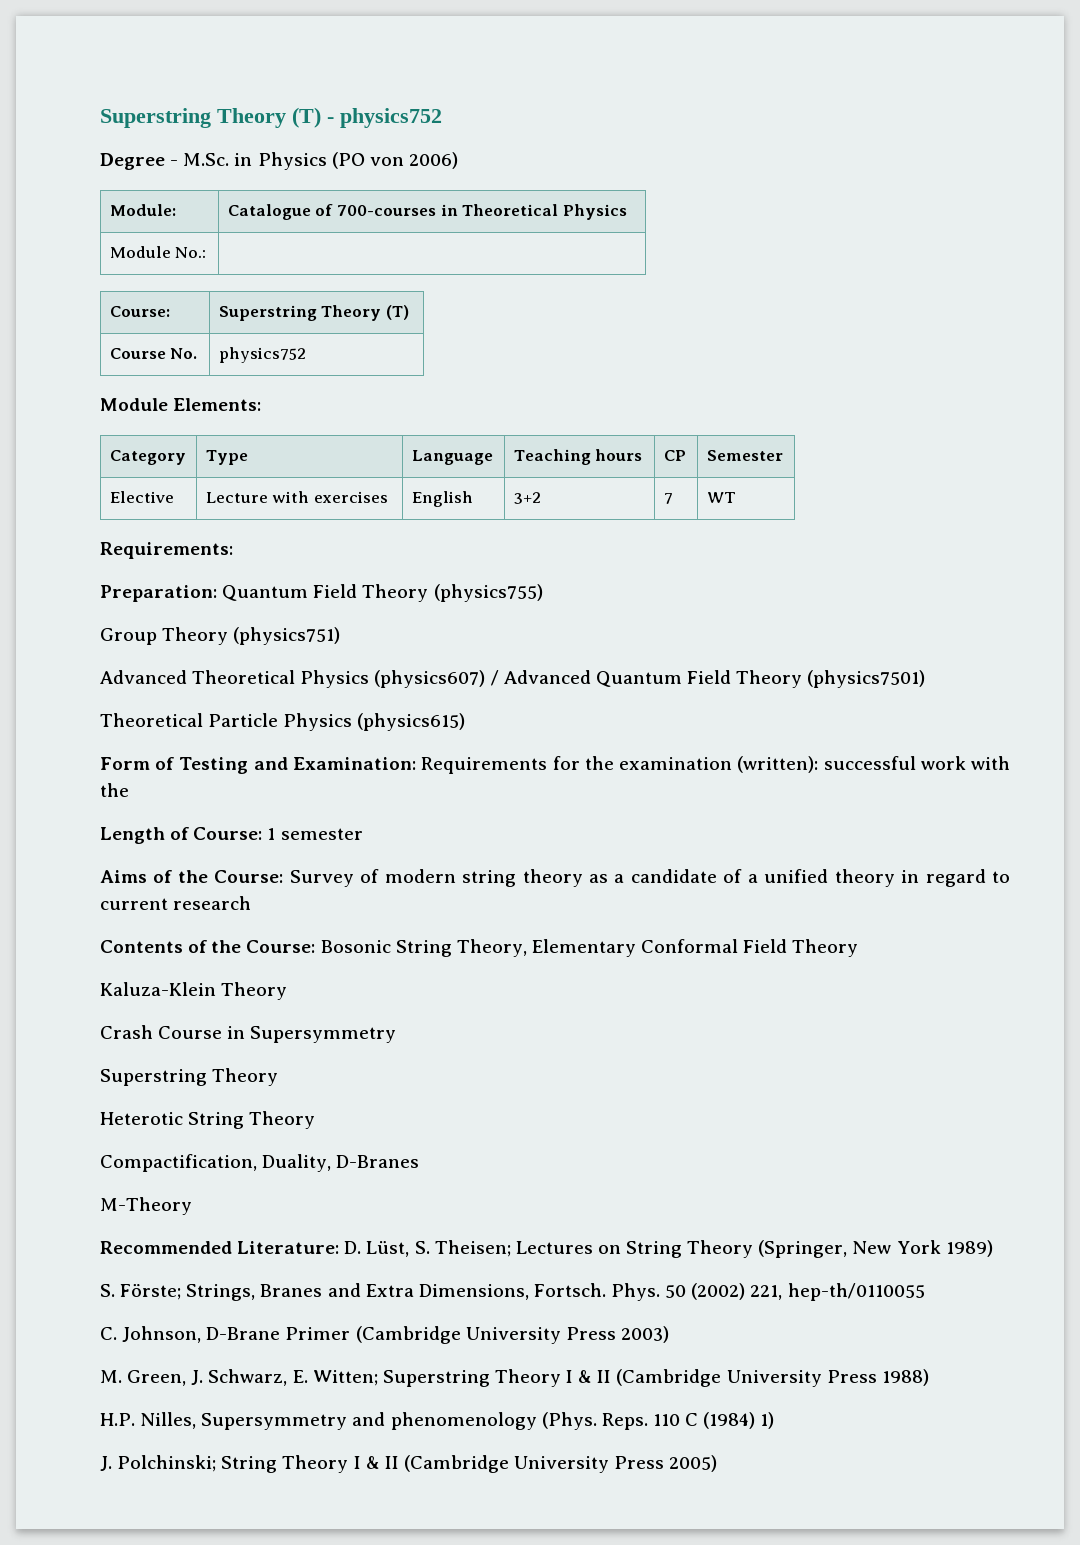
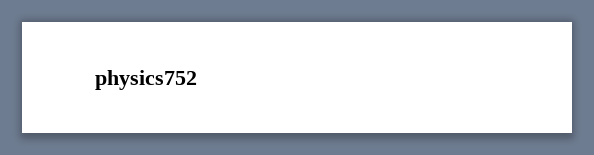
[100,107,442,128] [100,152,458,170] [109,204,176,216] [227,204,627,220] [109,246,207,258] [109,306,170,317] [218,305,410,321] [109,348,198,359] [218,347,306,363] [100,398,262,411] [109,450,186,465] [205,450,248,465] [411,450,493,465] [513,449,643,465] [663,450,686,461] [706,450,783,461] [109,491,174,503] [205,491,389,503] [411,491,473,507] [513,492,541,504] [663,493,673,504] [706,492,736,503] [100,542,233,559] [100,584,543,602] [100,627,341,645] [100,670,926,688] [100,713,466,731] [100,756,1011,774] [100,783,129,797] [100,827,363,844] [100,869,1011,887] [100,896,252,910] [100,939,859,957] [100,982,288,1000] [100,1025,397,1043] [100,1068,279,1086] [100,1111,316,1129] [100,1154,420,1172] [100,1197,192,1215] [100,1240,993,1258] [100,1283,925,1301] [100,1326,669,1344] [100,1369,929,1387] [100,1412,775,1430] [100,1455,718,1473] Superstring Theory (T) - physics752 // Degree - M.Sc. in Physics (PO von 2006) // Module: | Catalogue of 700-courses in Theoretical Physics // Module No.: | // Course: | Superstring Theory (T) // Course No. | physics752 // Module Elements: // Category | Type | Language | Teaching hours | CP | Semester // Elective | Lecture with exercises | English | 3+2 | 7 | WT // Requirements: // Preparation: Quantum Field Theory (physics755) // Group Theory (physics751) // Advanced Theoretical Physics (physics607) / Advanced Quantum Field Theory (physics7501) // Theoretical Particle Physics (physics615) // Form of Testing and Examination: Requirements for the examination (written): successful work with the // Length of Course: 1 semester // Aims of the Course: Survey of modern string theory as a candidate of a unified theory in regard to current research // Contents of the Course: Bosonic String Theory, Elementary Conformal Field Theory // Kaluza-Klein Theory // Crash Course in Supersymmetry // Superstring Theory // Heterotic String Theory // Compactification, Duality, D-Branes // M-Theory // Recommended Literature: D. Lüst, S. Theisen; Lectures on String Theory (Springer, New York 1989) // S. Förste; Strings, Branes and Extra Dimensions, Fortsch. Phys. 50 (2002) 221, hep-th/0110055 // C. Johnson, D-Brane Primer (Cambridge University Press 2003) // M. Green, J. Schwarz, E. Witten; Superstring Theory I & II (Cambridge University Press 1988) // H.P. Nilles, Supersymmetry and phenomenology (Phys. Reps. 110 C (1984) 1) // J. Polchinski; String Theory I & II (Cambridge University Press 2005) -> [95,70,197,90] physics752

